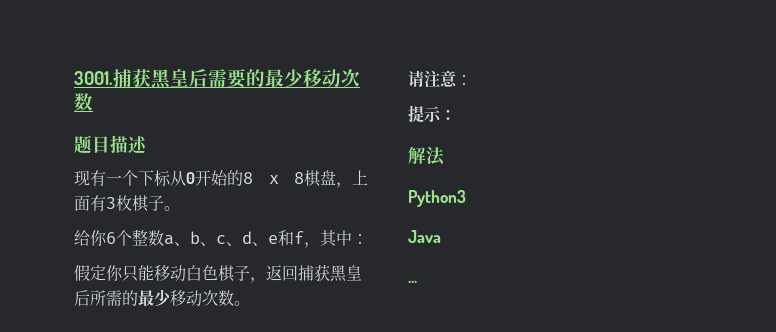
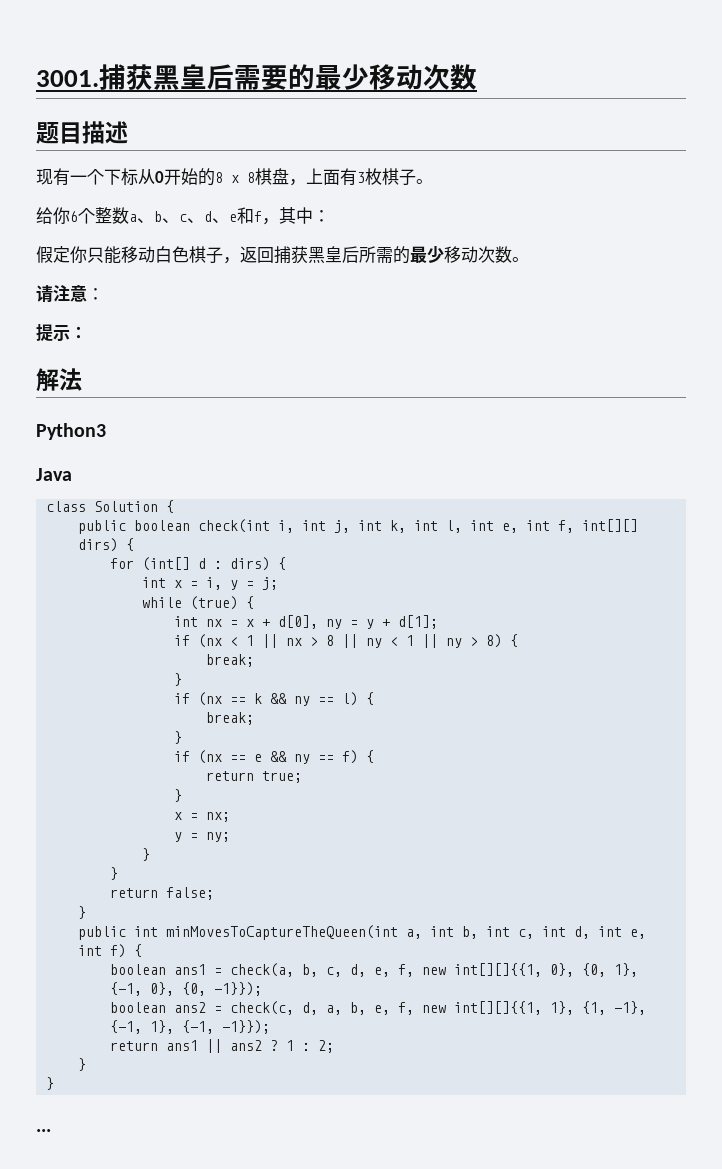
(441, 236) none -> [46,500,175,513] [78,519,639,534] [78,538,135,552] [110,557,287,571] [142,577,279,590] [142,596,255,610] [174,615,439,629] [174,634,519,648] [206,654,255,667] [174,673,183,686] [174,692,375,706] [206,712,255,725] [174,731,183,744] [174,750,375,764] [206,771,303,783] [174,789,183,802] [174,812,231,822] [174,832,231,842] [142,848,151,861] [110,867,119,880] [110,887,215,900] [78,906,87,919] [78,925,647,940] [78,944,143,958] [110,963,639,977] [110,982,263,996] [110,1001,647,1015] [110,1020,271,1034] [110,1039,335,1053] [78,1058,87,1071] [46,1077,55,1090] // class Solution { // public boolean check(int i, int j, int k, int l, int e, int f, int[][] dirs) { // for (int[] d : dirs) { // int x = i, y = j; // while (true) { // int nx = x + d[0], ny = y + d[1]; // if (nx < 1 || nx > 8 || ny < 1 || ny > 8) { // break; // } // if (nx == k && ny == l) { // break; // } // if (nx == e && ny == f) { // return true; // } // x = nx; // y = ny; // } // } // return false; // } // public int minMovesToCaptureTheQueen(int a, int b, int c, int d, int e, int f) { // boolean ans1 = check(a, b, c, d, e, f, new int[][]{{1, 0}, {0, 1}, {-1, 0}, {0, -1}}); // boolean ans2 = check(c, d, a, b, e, f, new int[][]{{1, 1}, {1, -1}, {-1, 1}, {-1, -1}}); // return ans1 || ans2 ? 1 : 2; // } // }

